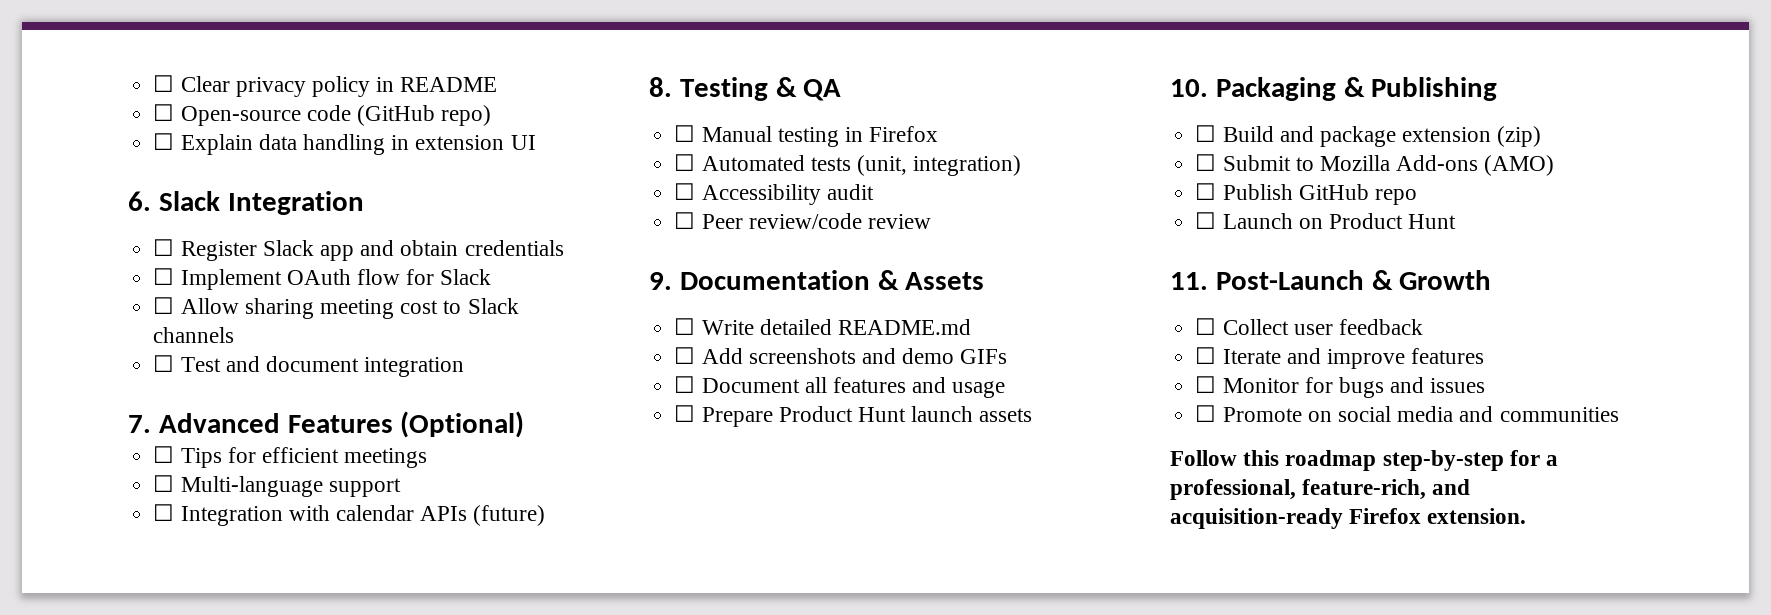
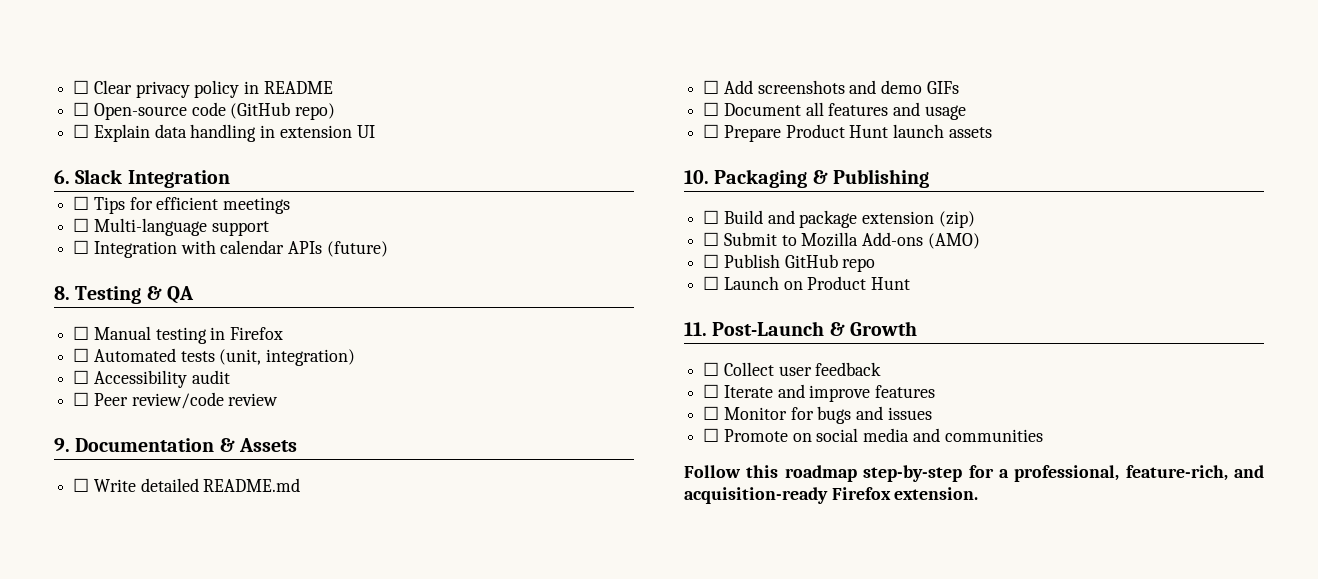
[153,239,564,261] [153,268,492,290] [153,297,519,319] [153,327,235,343] [153,355,465,377] [128,411,525,438] // ☐ Register Slack app and obtain credentials // ☐ Implement OAuth flow for Slack // ☐ Allow sharing meeting cost to Slack channels // ☐ Test and document integration // 7. Advanced Features (Optional) -> (230, 179) none

